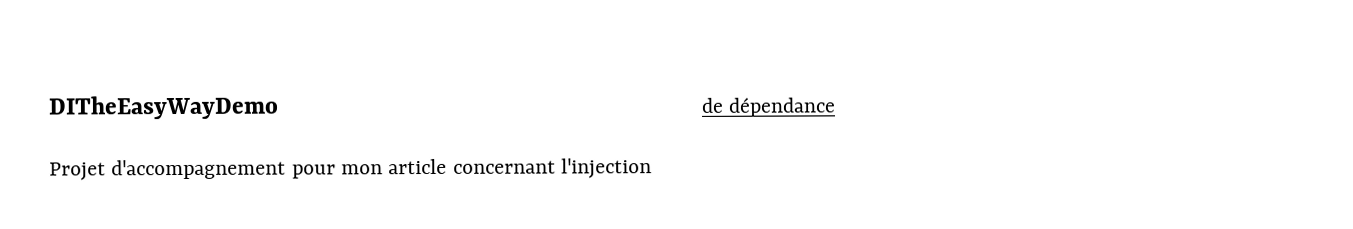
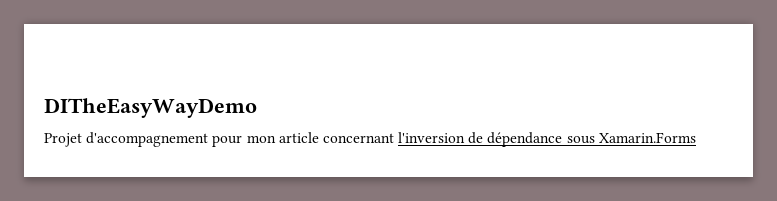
[561,158,652,179] l'injection -> [398,132,466,143] l'inversion
(837, 107) none -> [566,132,696,144] sous Xamarin.Forms

